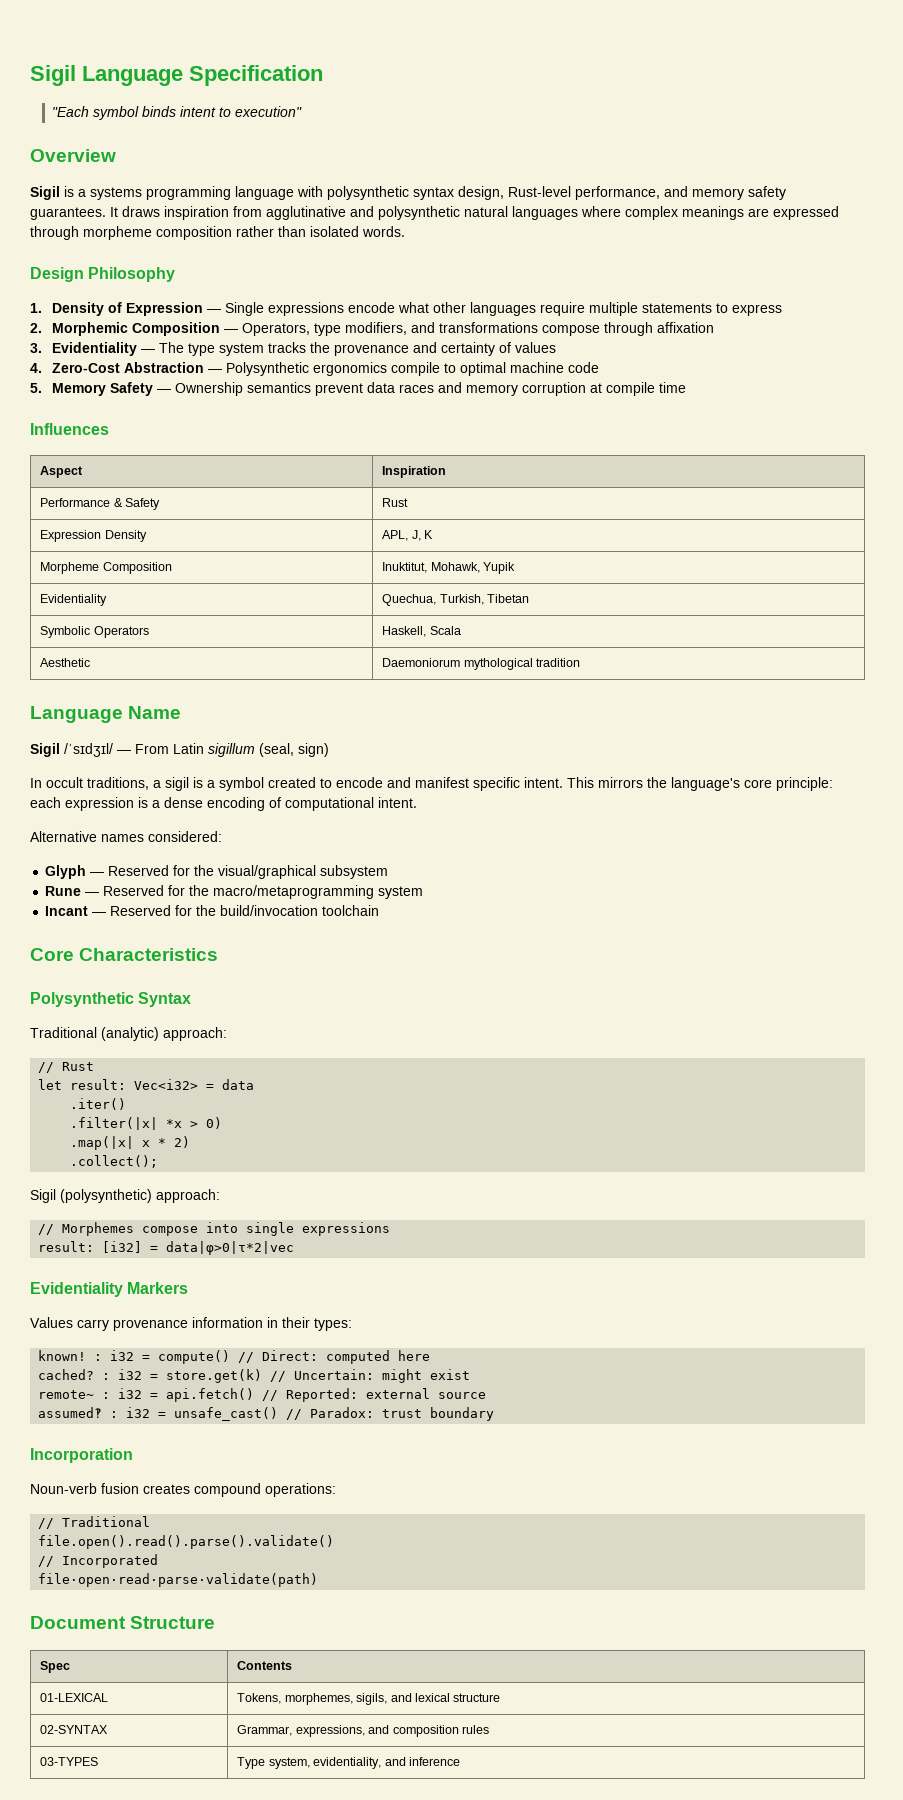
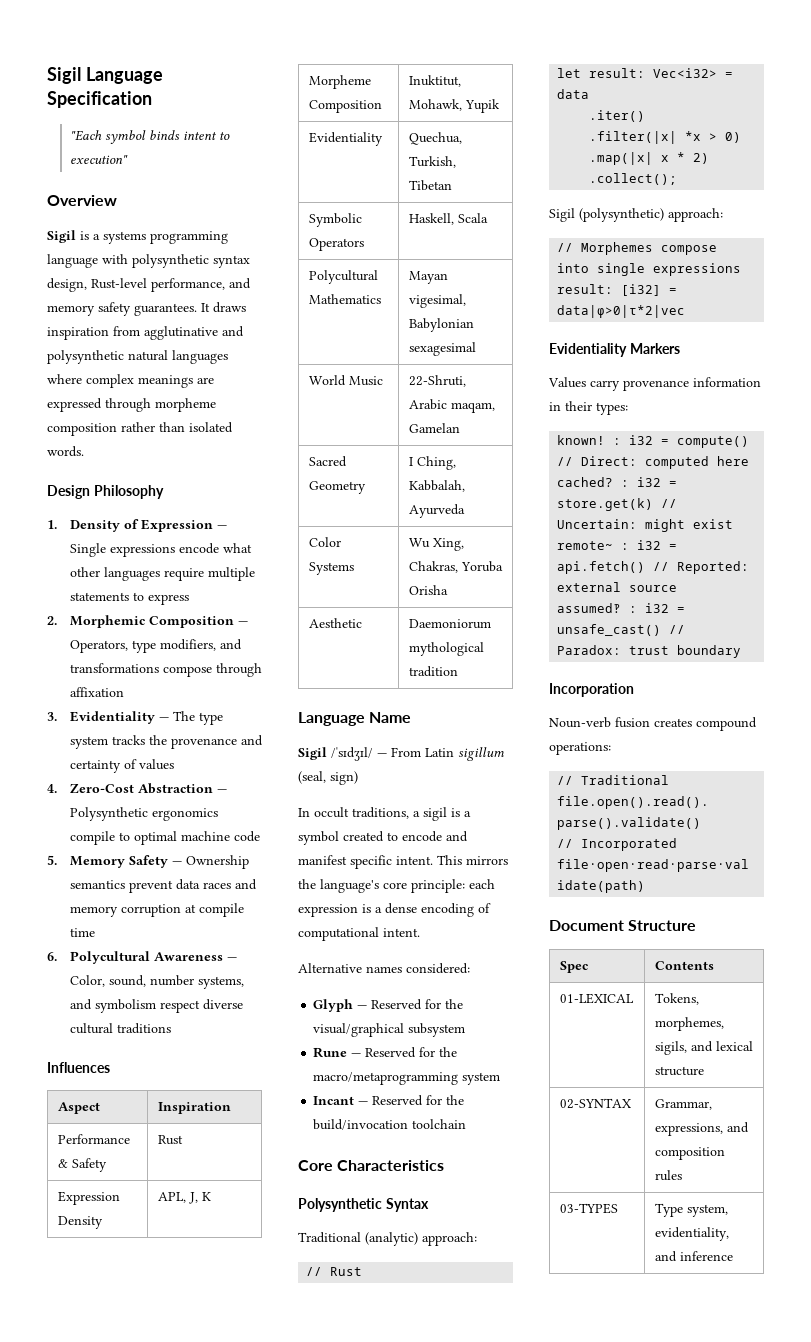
(687, 387) none -> [47,951,237,964] [69,975,244,989] [69,999,243,1013] [69,1023,171,1034] // 6. Polycultural Awareness — Color, sound, number systems, and symbolism respect diverse cultural traditions
(461, 630) none -> [308,270,378,284] [308,294,381,304] [408,271,448,284] [408,294,466,308] [408,318,474,332] [408,342,476,356] [308,375,383,386] [408,375,466,387] [408,399,495,413] [408,423,460,433] [308,456,347,467] [308,481,366,494] [408,456,456,470] [408,480,465,492] [408,504,465,518] [308,537,341,547] [308,562,354,575] [408,538,464,551] [408,561,503,573] [408,585,448,595] // Polycultural Mathematics | Mayan vigesimal, Babylonian sexagesimal // World Music | 22-Shruti, Arabic maqam, Gamelan // Sacred Geometry | I Ching, Kabbalah, Ayurveda // Color Systems | Wu Xing, Chakras, Yoruba Orisha

